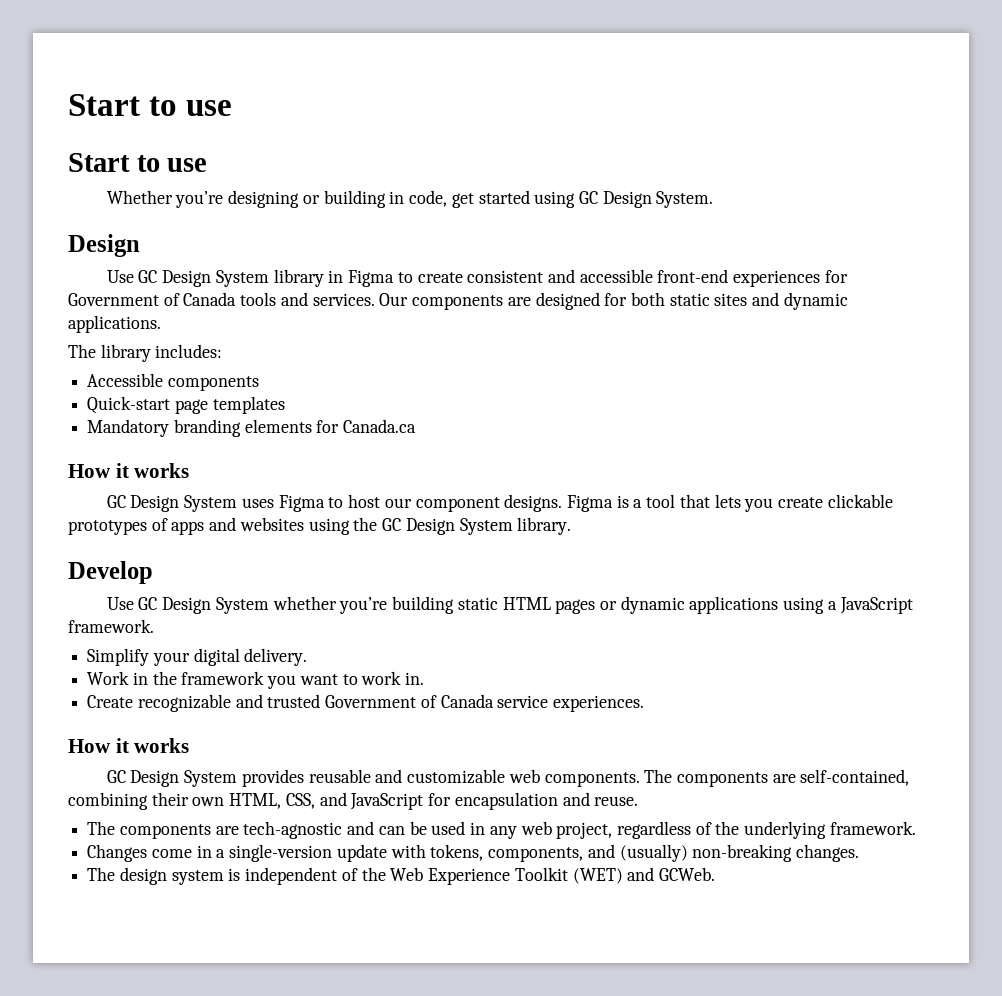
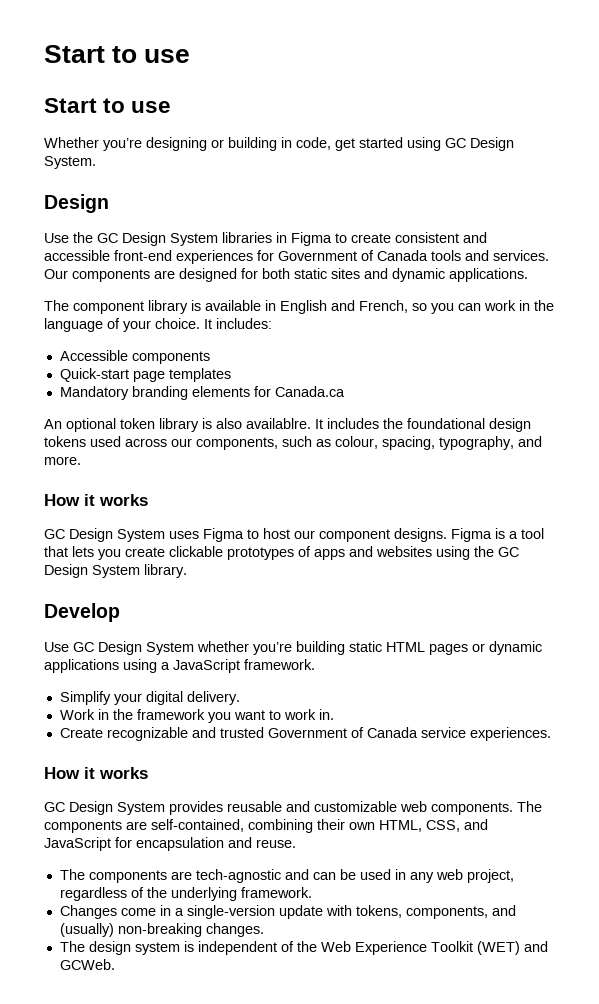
[138,269,324,287] GC Design System library -> [73,232,272,246] the GC Design System libraries
[100,344,151,362] library -> [73,300,554,314] [44,318,212,332] component library is available in English and French, so you can work in the language of your choice. It
(417, 426) none -> [44,418,531,432] [44,436,542,450] [44,456,81,465] // An optional token library is also availablre. It includes the foundational design tokens used across our components, such as colour, spacing, typography, and more.

